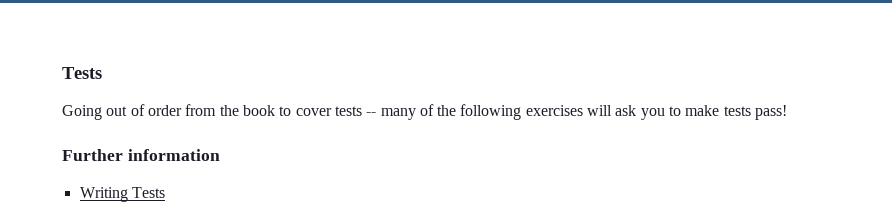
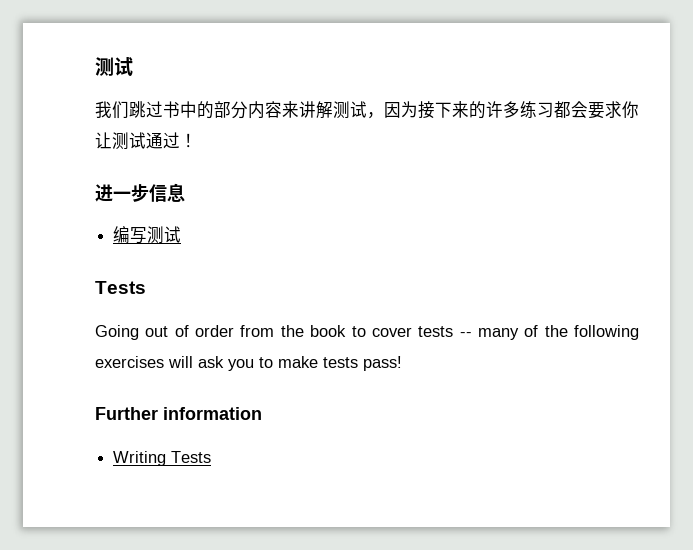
(62, 73) none -> [95,57,133,76] [95,101,639,119] [95,132,197,150] [95,183,185,202] [113,226,182,244] 测试 // 我们跳过书中的部分内容来讲解测试，因为接下来的许多练习都会要求你让测试通过！ // 进一步信息 // 编写测试 //

